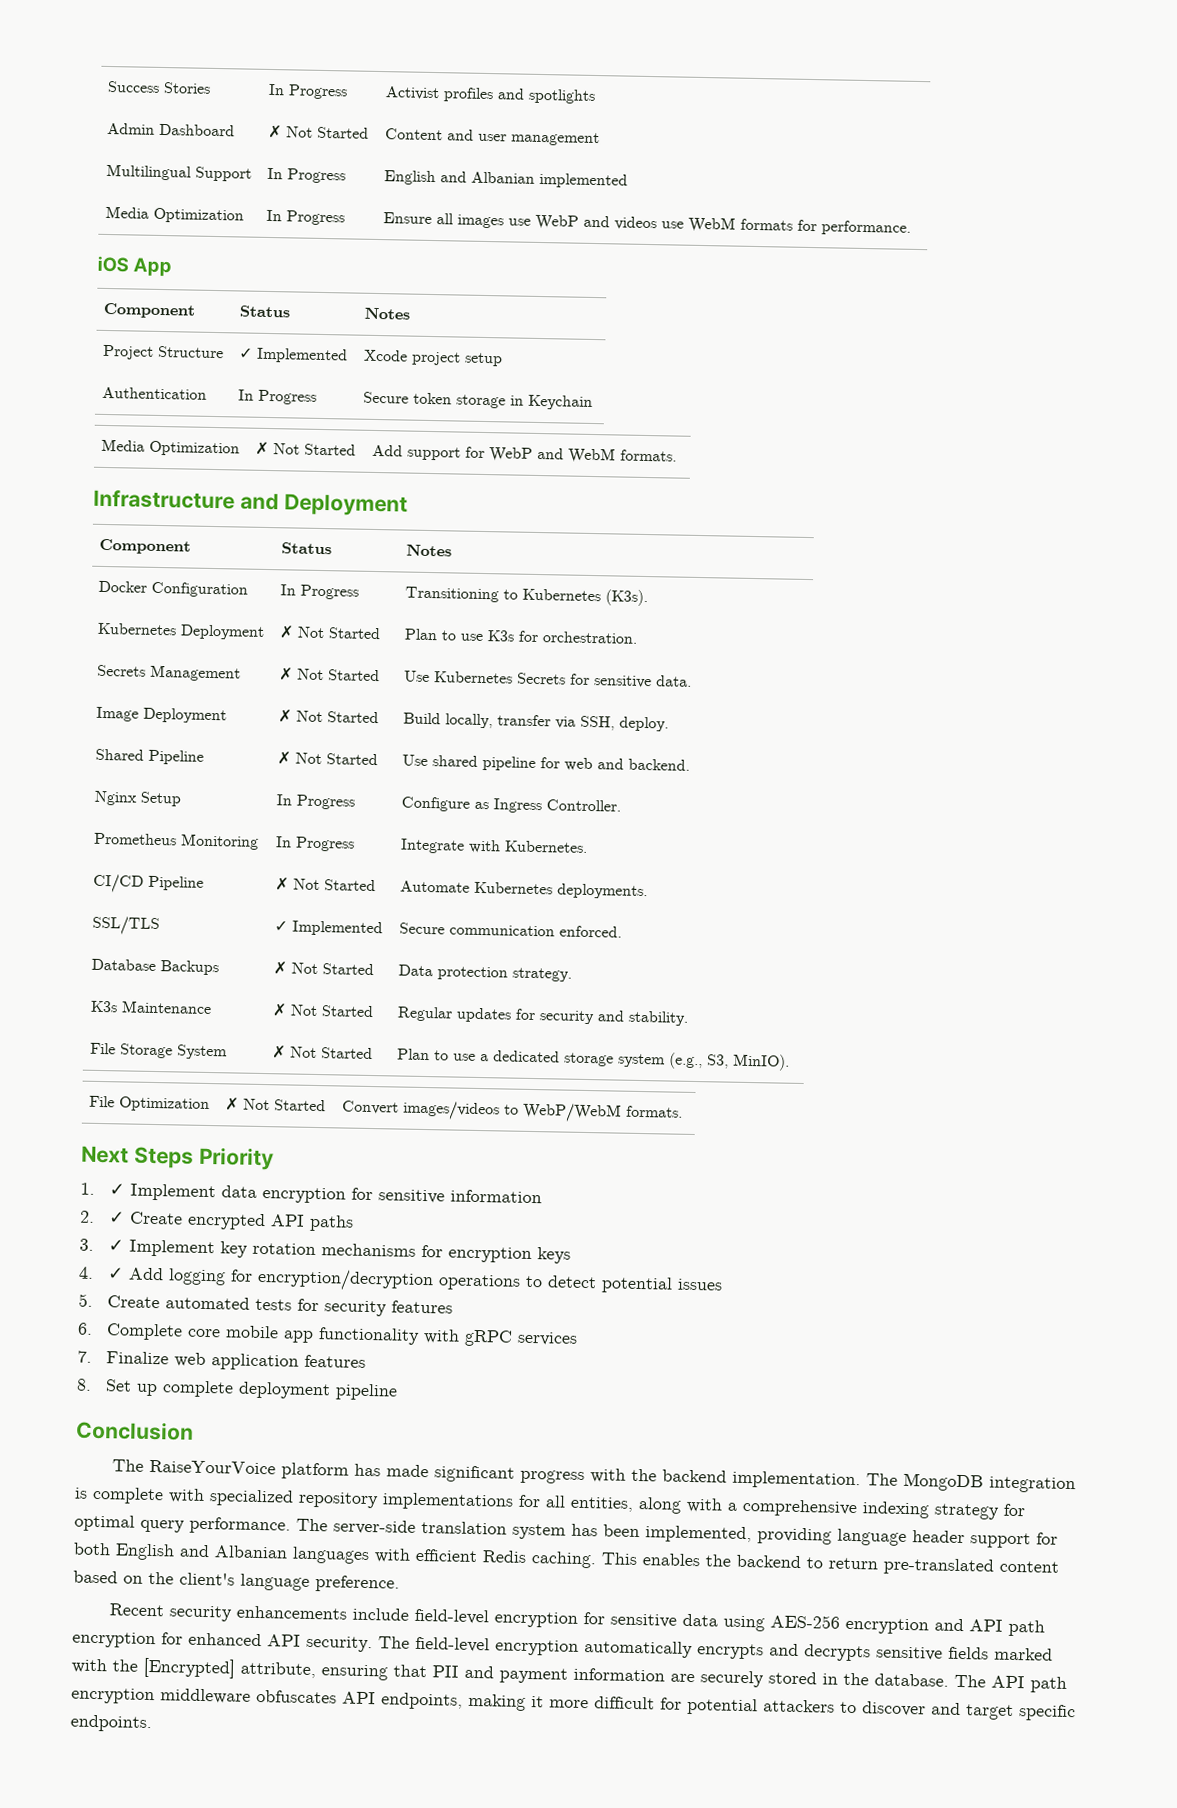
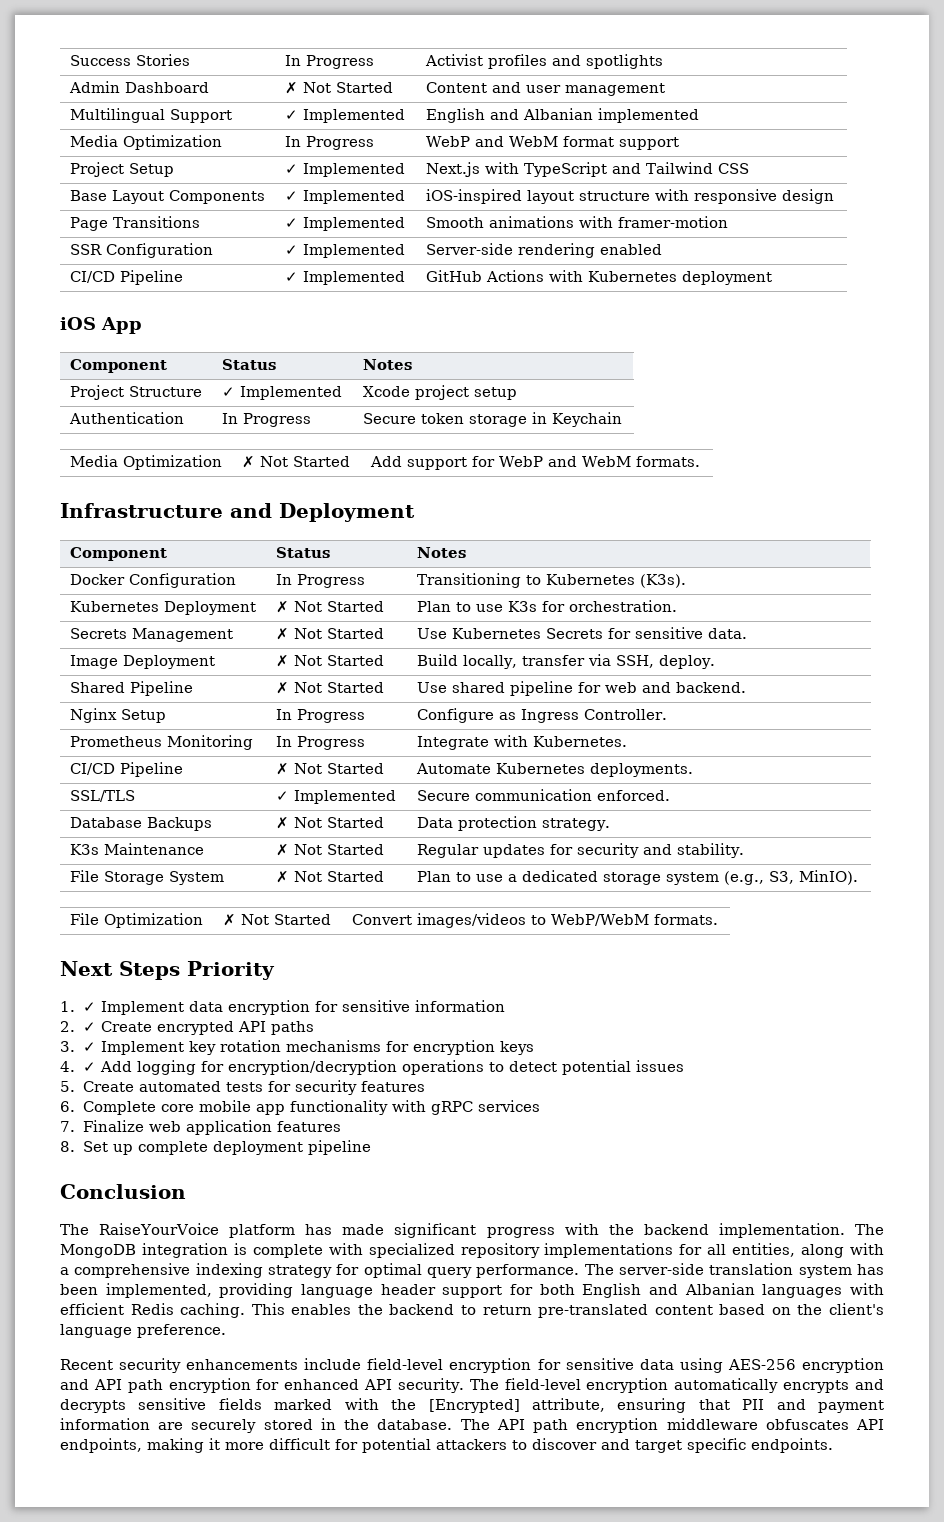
[267,167,347,184] In Progress -> [284,109,405,123] ✓ Implemented
[383,212,912,236] Ensure all images use WebP and videos use WebM formats for performance. -> [425,136,679,150] [69,162,174,177] [284,163,405,177] [425,162,749,177] [69,190,265,204] [284,190,405,204] [425,189,834,204] [69,216,200,231] [284,217,405,231] [425,216,728,228] [69,243,213,258] [284,244,405,258] [425,243,662,258] [69,270,183,285] [284,271,405,285] [425,270,772,285] WebP and WebM format support // Project Setup | ✓ Implemented | Next.js with TypeScript and Tailwind CSS // Base Layout Components | ✓ Implemented | iOS-inspired layout structure with responsive design // Page Transitions | ✓ Implemented | Smooth animations with framer-motion // SSR Configuration | ✓ Implemented | Server-side rendering enabled // CI/CD Pipeline | ✓ Implemented | GitHub Actions with Kubernetes deployment

